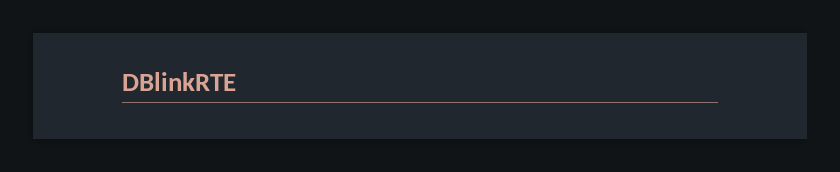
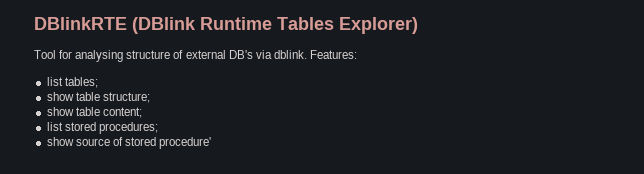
(236, 81) none -> [132,17,418,34] [34,50,357,62] [46,77,98,88] [46,92,150,103] [46,107,142,118] [46,122,158,134] [46,137,212,149] (DBlink Runtime Tables Explorer) // Tool for analysing structure of external DB's via dblink. Features: // list tables; // show table structure; // show table content; // list stored procedures; // show source of stored procedure'

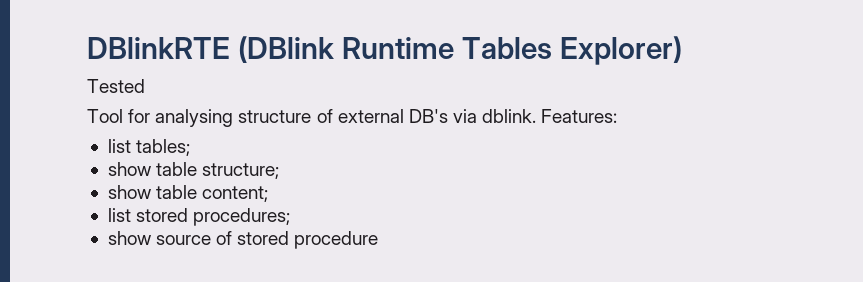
(418, 25) none -> [87,79,145,93] // Tested
[159,137,212,149] procedure' -> [294,231,379,249] procedure

